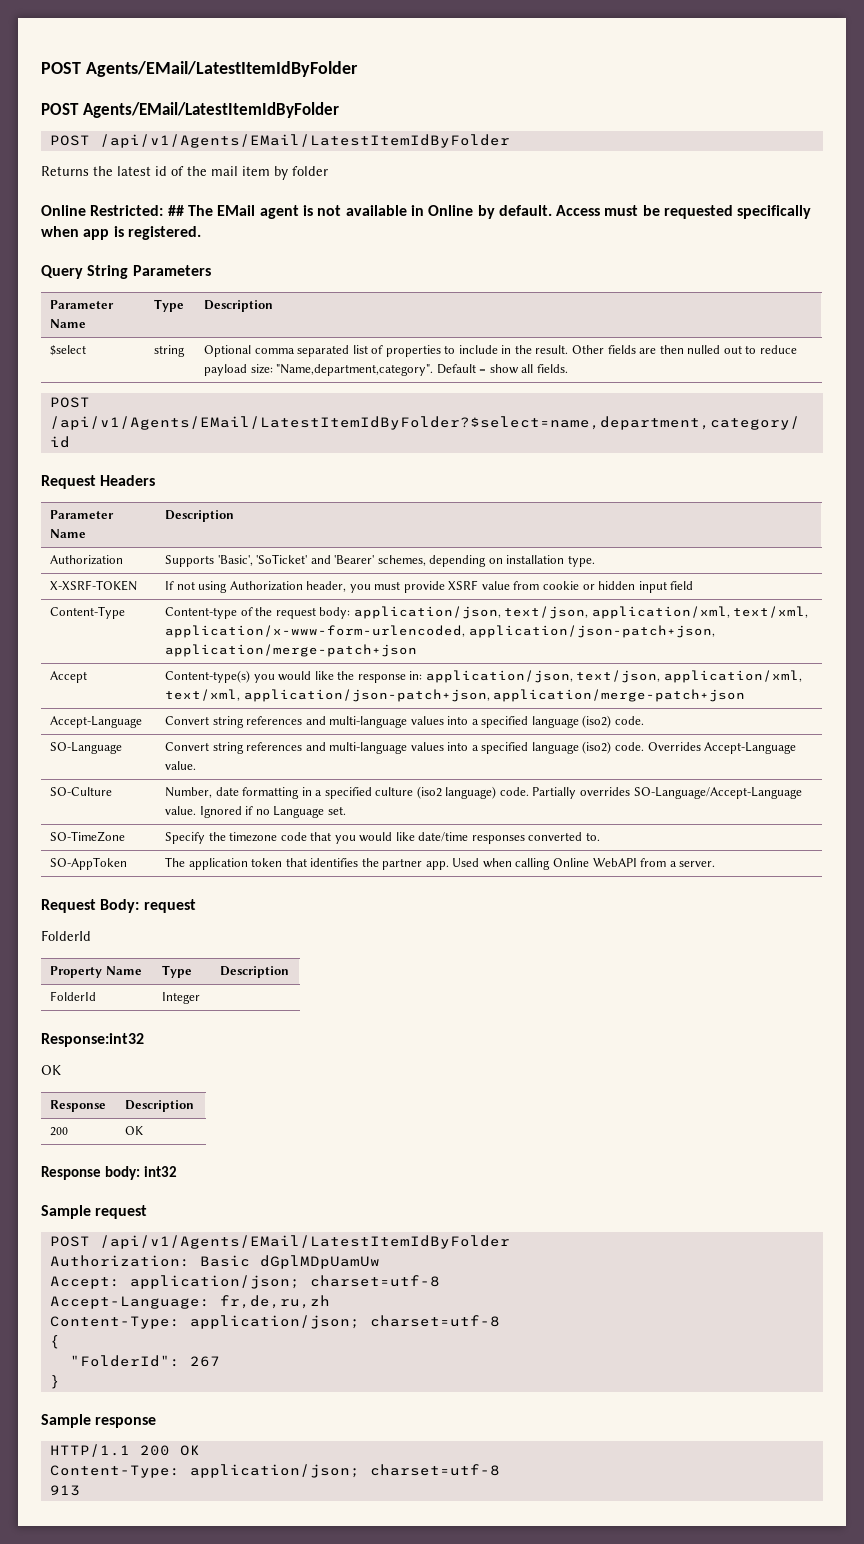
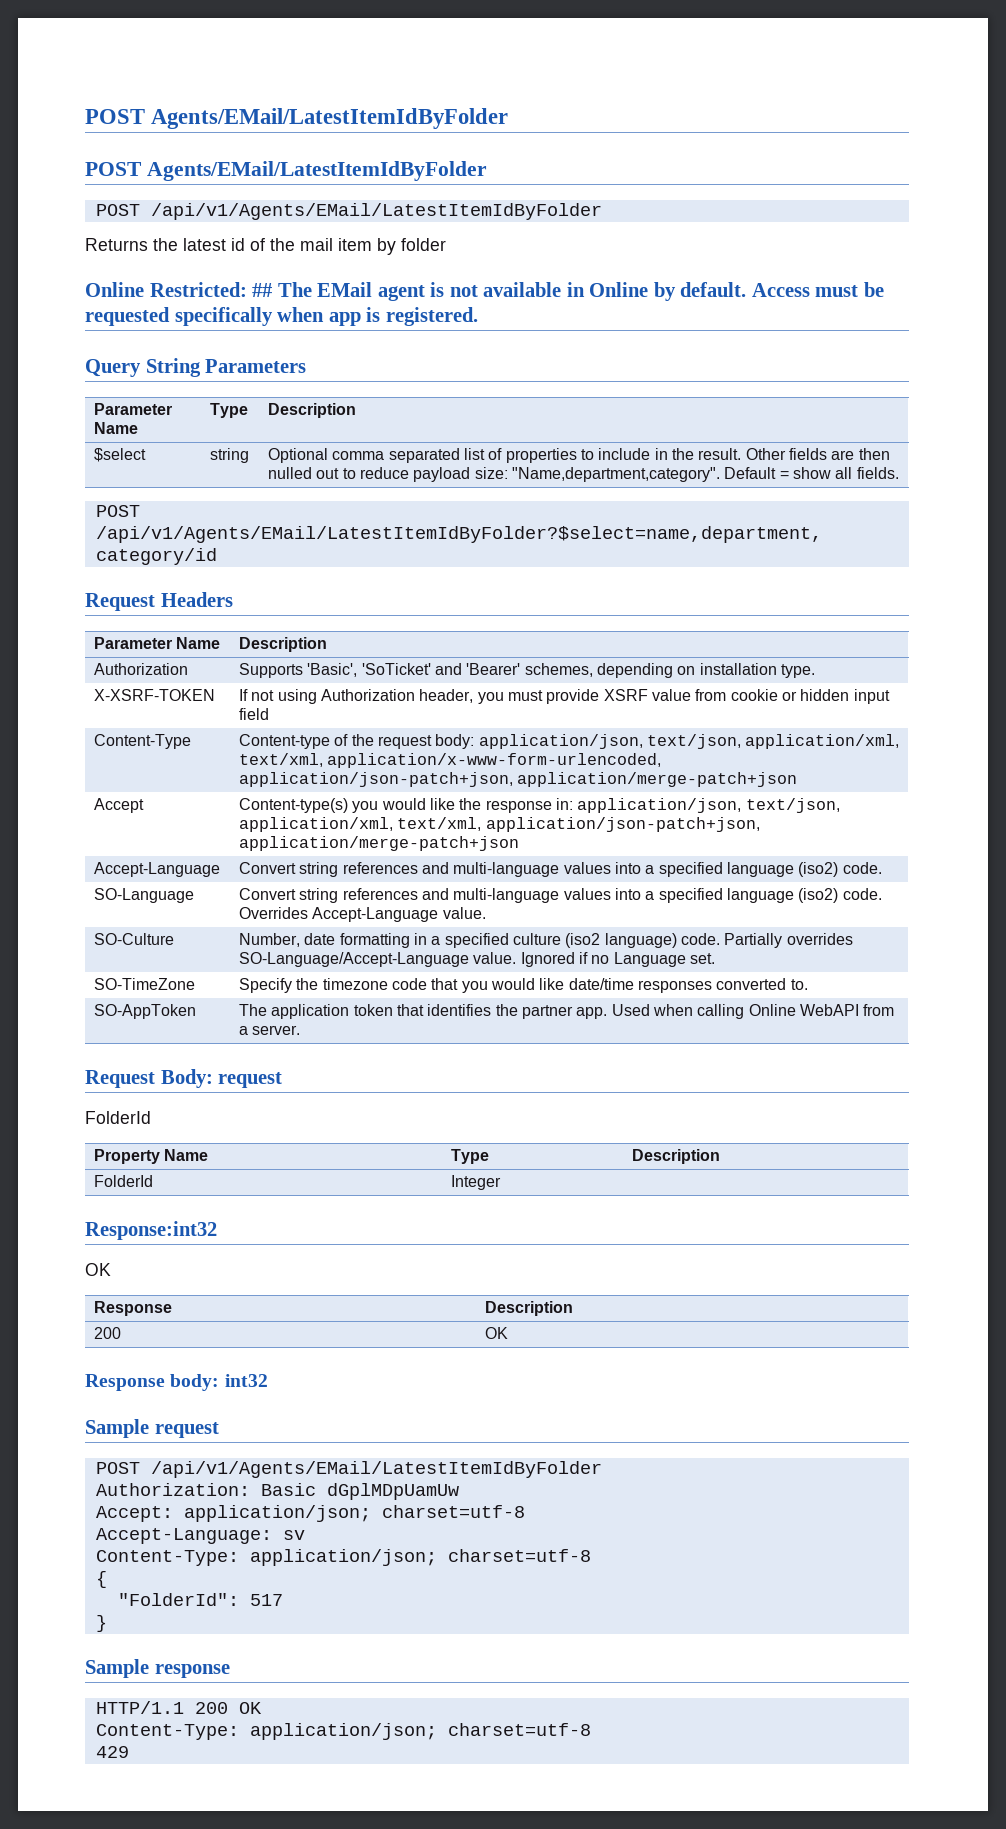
[219,1295,330,1309] fr,de,ru,zh -> [282,1530,305,1540] sv
[189,1356,220,1367] 267 -> [249,1594,283,1606] 517
[49,1485,80,1496] 913 -> [95,1746,129,1758] 429

